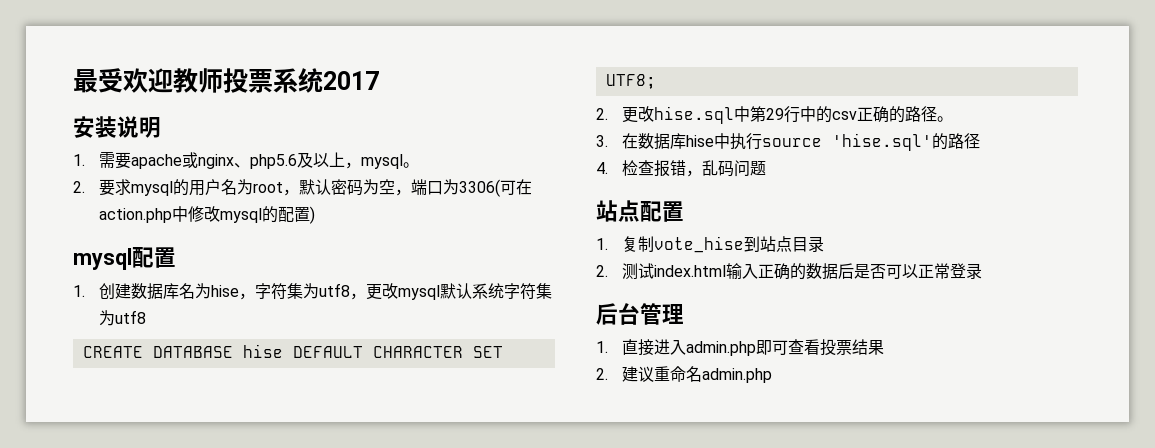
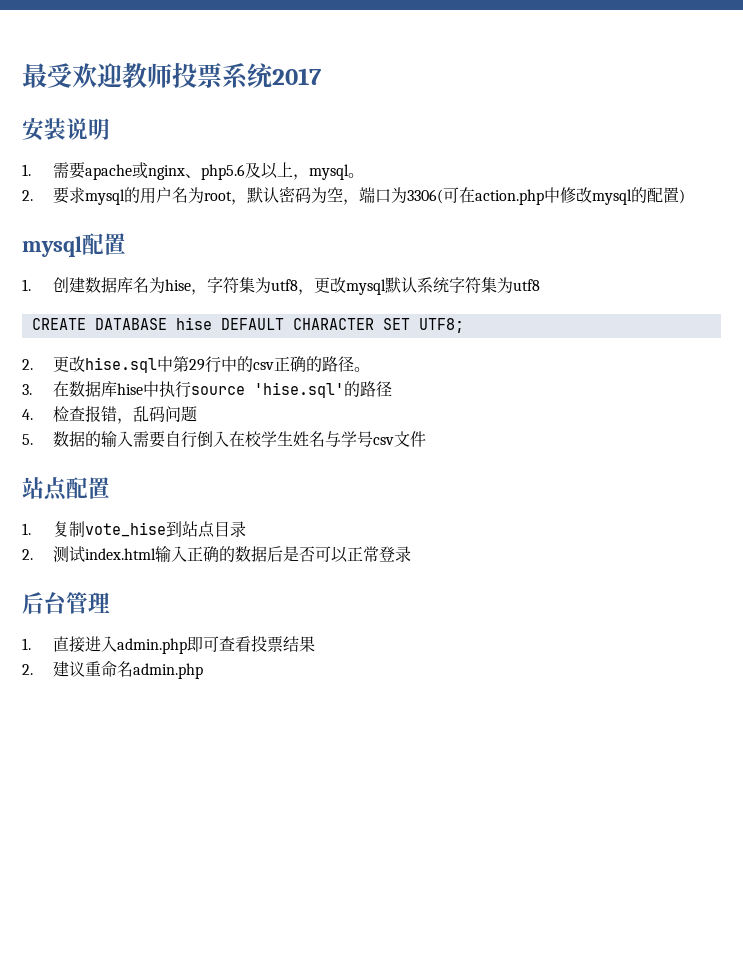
(767, 168) none -> [22,431,427,448] // 5.数据的输入需要自行倒入在校学生姓名与学号csv文件

